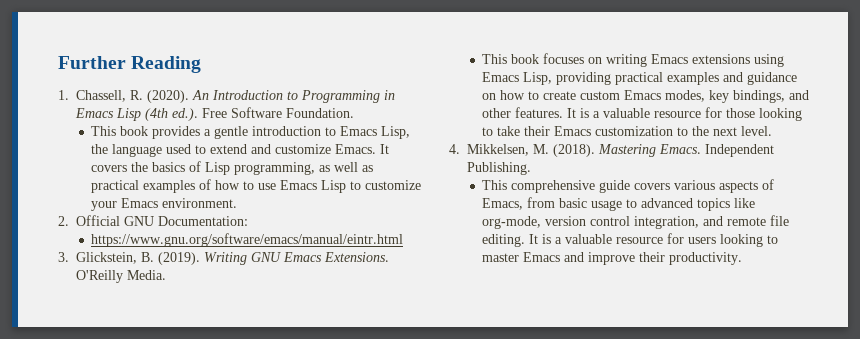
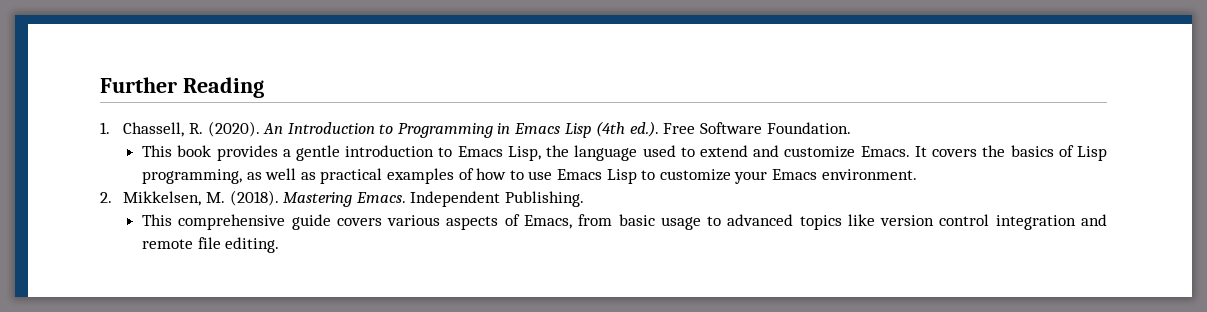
[76,215,248,226] [91,233,404,247] [58,252,389,265] [76,270,166,283] [482,53,785,67] [482,72,798,85] [482,90,810,103] [482,107,803,121] [482,126,773,136] [449,144,460,154] Official GNU Documentation: // https://www.gnu.org/software/emacs/manual/eintr.html // 3. Glickstein, B. (2019). Writing GNU Emacs Extensions. O'Reilly Media. // This book focuses on writing Emacs extensions using Emacs Lisp, providing practical examples and guidance on how to create custom Emacs modes, key bindings, and other features. It is a valuable resource for those looking to take their Emacs customization to the next level. // 4. -> (112, 197) none
[482,216,542,229] org-mode, -> (875, 220) none
[634,216,700,229] integration, -> [995,215,1076,230] integration
[529,233,779,247] [482,252,743,265] It is a valuable resource for users looking to master Emacs and improve their productivity. -> (280, 245) none

